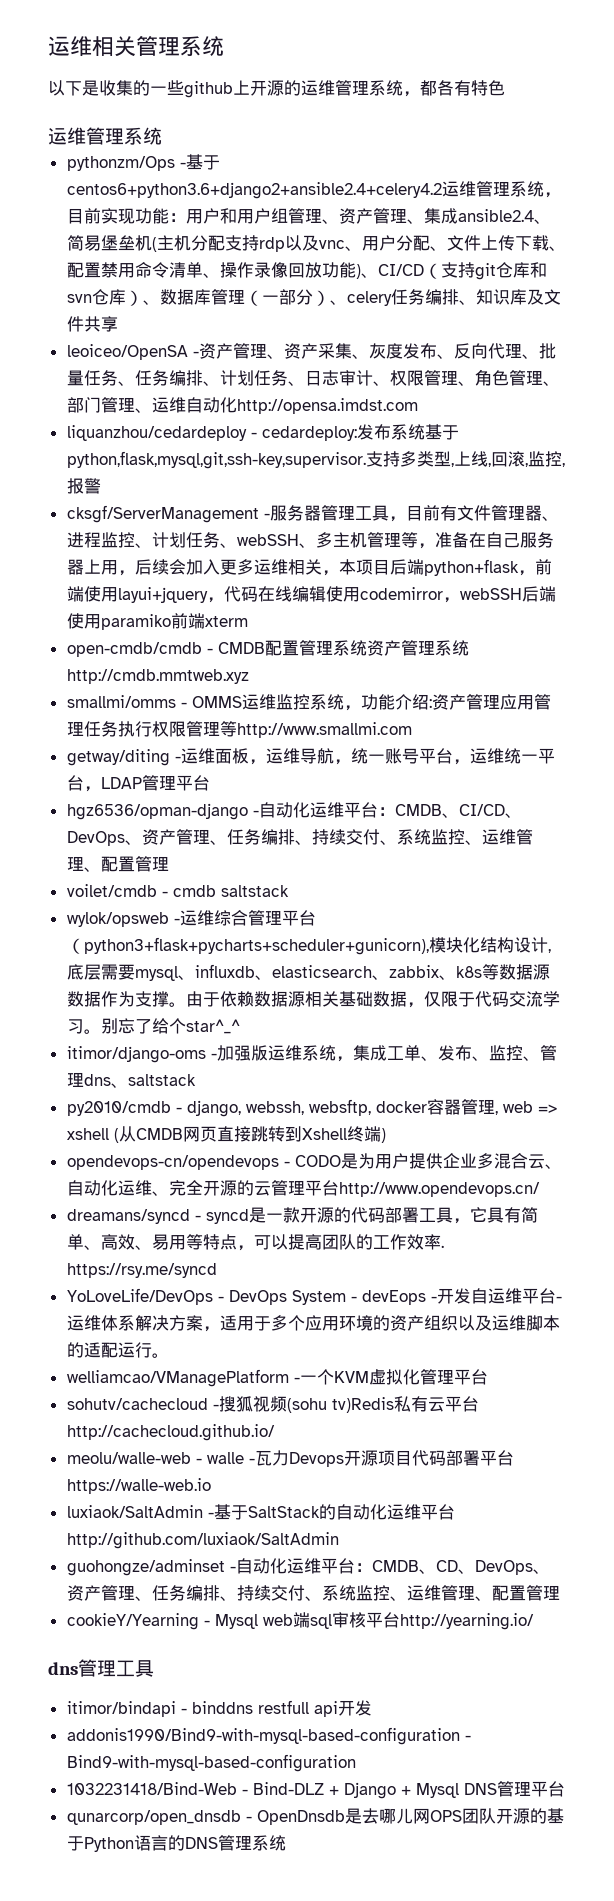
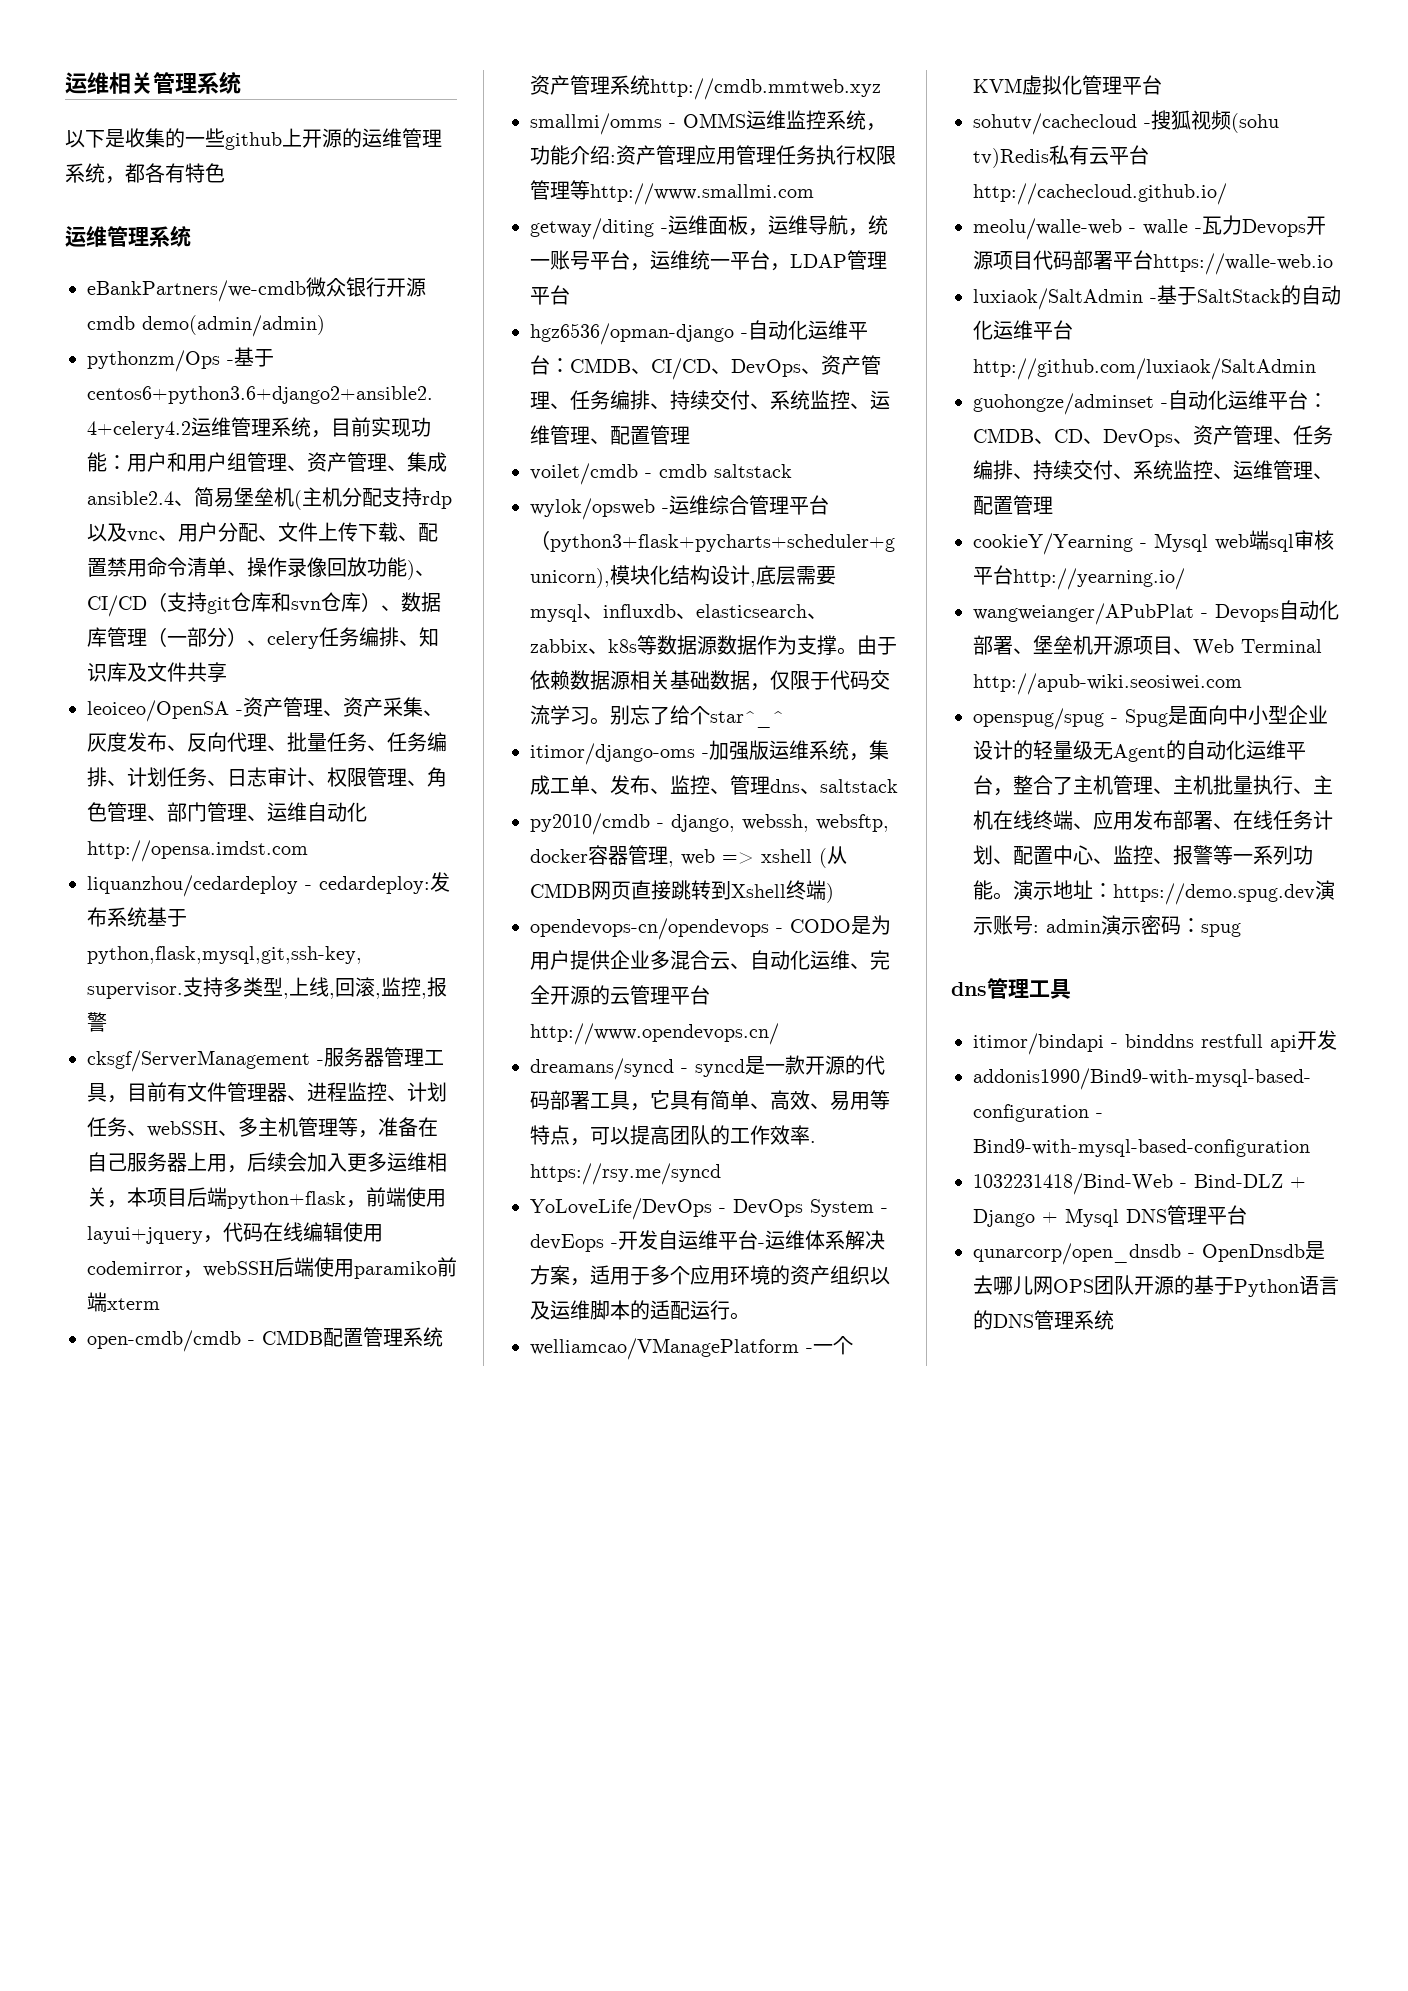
(162, 136) none -> [87,277,426,302] [87,315,325,337] // eBankPartners/we-cmdb微众银行开源cmdb demo(admin/admin)
(534, 1621) none -> [973,600,1339,625] [973,635,1322,656] [973,673,1242,695] [973,705,1328,730] [973,740,1306,762] [973,775,1333,796] [973,810,1333,830] [973,845,1313,865] [973,880,1335,905] [973,915,1241,937] // wangweianger/APubPlat - Devops自动化部署、堡垒机开源项目、Web Terminal http://apub-wiki.seosiwei.com // openspug/spug - Spug是面向中小型企业设计的轻量级无Agent的自动化运维平台，整合了主机管理、主机批量执行、主机在线终端、应用发布部署、在线任务计划、配置中心、监控、报警等一系列功能。演示地址：https://demo.spug.dev演示账号: admin演示密码：spug

